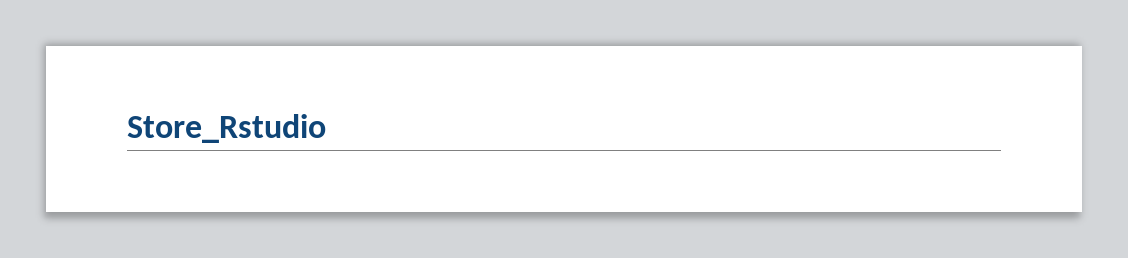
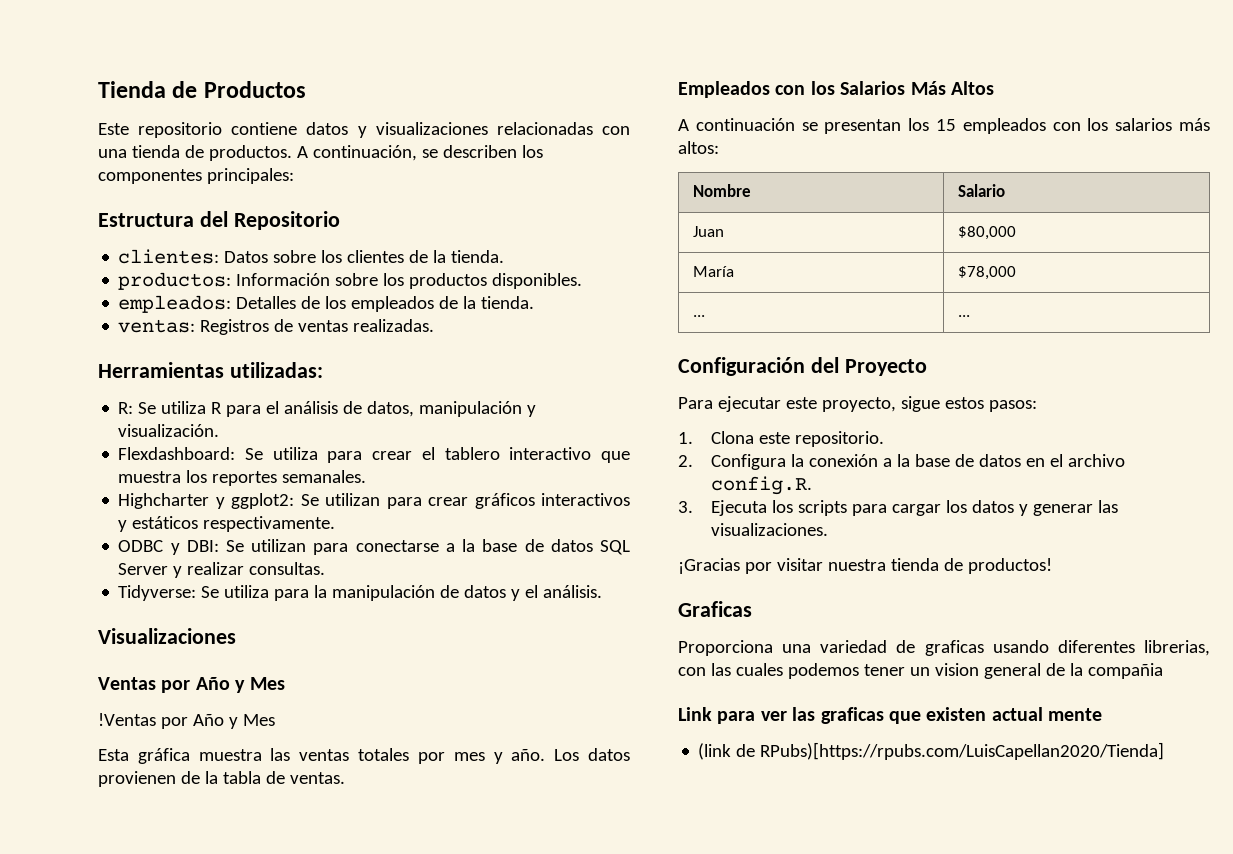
[127,114,326,143] Store_Rstudio -> [98,81,306,98] [98,122,630,138] [98,145,543,161] [98,168,294,184] [98,211,340,230] [118,249,505,264] [118,272,583,290] [118,295,535,313] [118,319,435,335] [98,362,323,378] [118,401,537,417] [118,424,220,437] [118,447,630,463] [118,470,367,486] [118,493,630,509] [118,516,336,532] [118,539,630,555] [118,562,326,578] [118,585,603,601] [98,628,236,644] [98,677,285,693] [98,713,275,729] [98,748,630,764] [98,771,345,787] [678,81,994,98] [678,118,1210,134] [678,141,719,154] [692,184,751,197] [957,184,1005,197] [692,226,724,237] [957,226,1016,240] [692,266,734,277] [957,266,1016,280] [692,315,705,317] [957,315,970,317] [678,357,927,376] [678,396,1037,412] [678,431,885,447] [678,454,1126,470] [711,476,813,495] [678,500,1119,516] [711,523,829,536] [678,558,1052,574] [678,601,752,617] [678,640,1210,656] [678,663,1163,679] [678,707,1103,724] [698,742,1165,760] Tienda de Productos // Este repositorio contiene datos y visualizaciones relacionadas con una tienda de productos. A continuación, se describen los componentes principales: // Estructura del Repositorio // clientes: Datos sobre los clientes de la tienda. // productos: Información sobre los productos disponibles. // empleados: Detalles de los empleados de la tienda. // ventas: Registros de ventas realizadas. // Herramientas utilizadas: // R: Se utiliza R para el análisis de datos, manipulación y visualización. // Flexdashboard: Se utiliza para crear el tablero interactivo que muestra los reportes semanales. // Highcharter y ggplot2: Se utilizan para crear gráficos interactivos y estáticos respectivamente. // ODBC y DBI: Se utilizan para conectarse a la base de datos SQL Server y realizar consultas. // Tidyverse: Se utiliza para la manipulación de datos y el análisis. // Visualizaciones // Ventas por Año y Mes // !Ventas por Año y Mes // Esta gráfica muestra las ventas totales por mes y año. Los datos provienen de la tabla de ventas. // Empleados con los Salarios Más Altos // A continuación se presentan los 15 empleados con los salarios más altos: // Nombre | Salario // Juan | $80,000 // María | $78,000 // ... | ... // Configuración del Proyecto // Para ejecutar este proyecto, sigue estos pasos: // 1. Clona este repositorio. // 2. Configura la conexión a la base de datos en el archivo config.R. // 3. Ejecuta los scripts para cargar los datos y generar las visualizaciones. // ¡Gracias por visitar nuestra tienda de productos! // Graficas // Proporciona una variedad de graficas usando diferentes librerias, con las cuales podemos tener un vision general de la compañia // Link para ver las graficas que existen actual mente // (link de RPubs)[https://rpubs.com/LuisCapellan2020/Tienda]

